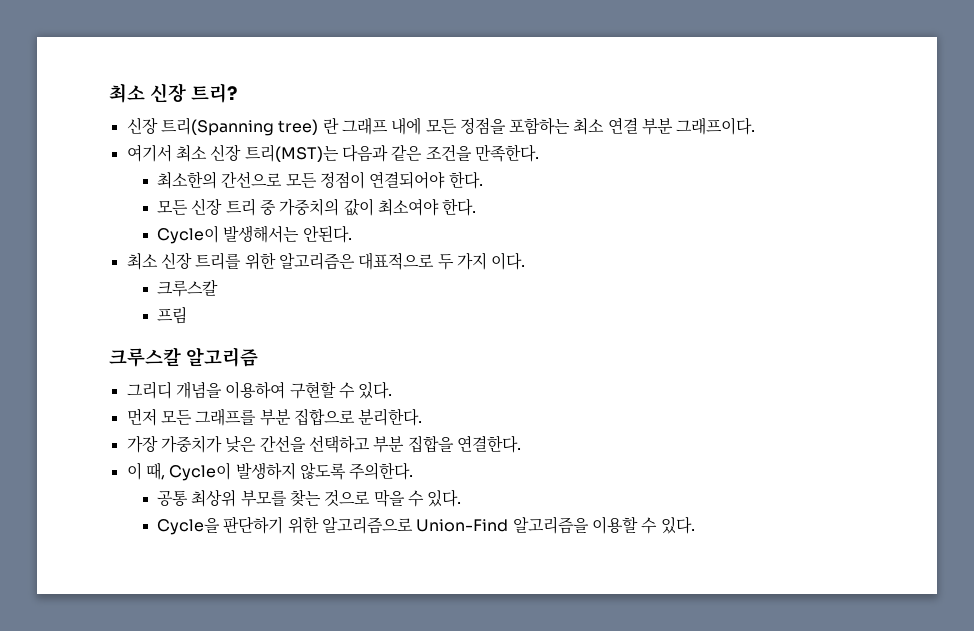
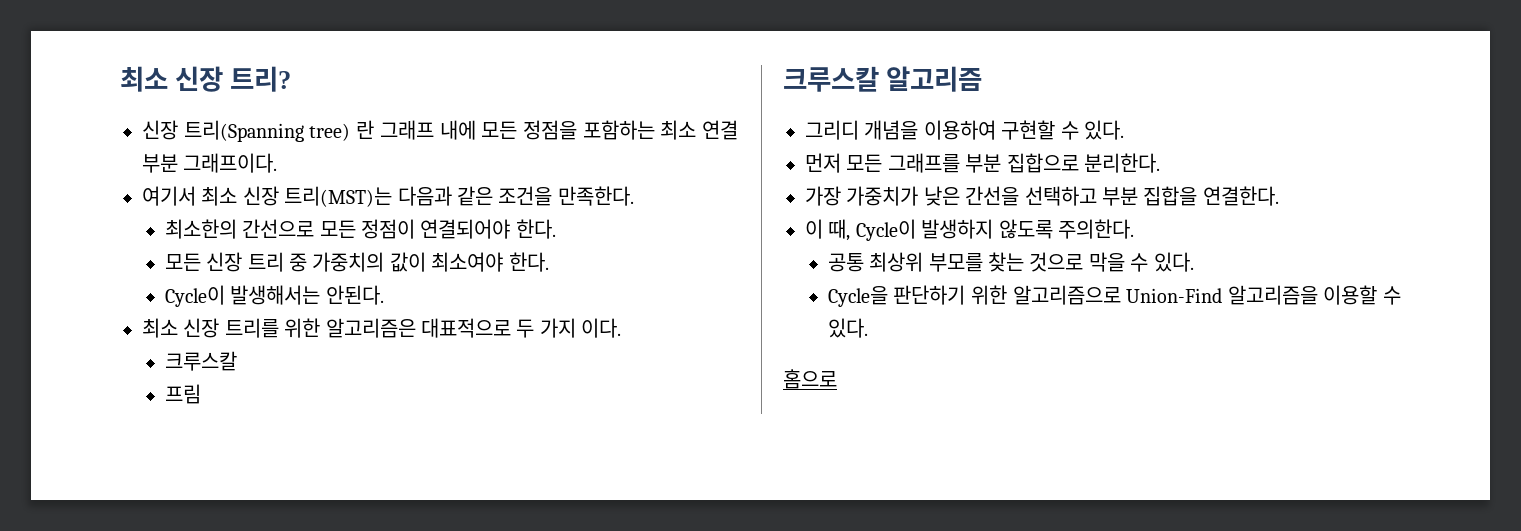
(695, 525) none -> [783,369,837,389] // 홈으로

